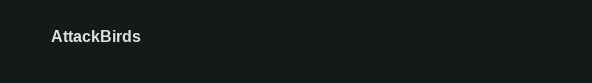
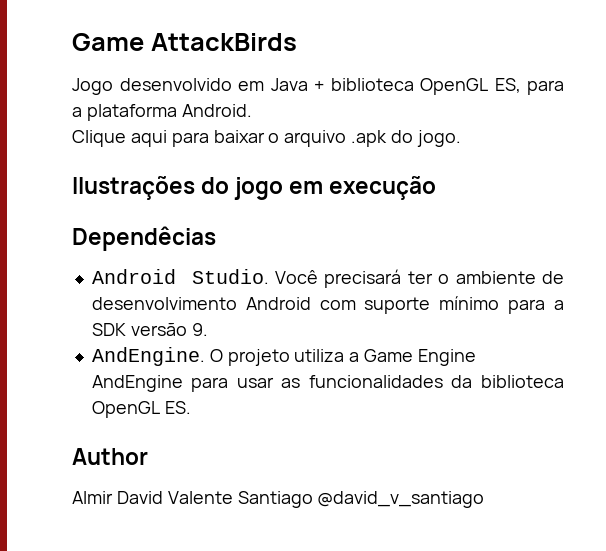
(51, 36) none -> [72,33,144,51] Game
(141, 36) none -> [72,78,564,95] [72,104,252,121] [72,130,461,147] [72,176,437,200] [72,226,216,251] [91,269,564,288] [91,296,564,314] [91,323,208,336] [91,347,476,366] [91,375,564,392] [91,401,191,418] [72,448,148,465] [72,491,485,508] // Jogo desenvolvido em Java + biblioteca OpenGL ES, para a plataforma Android. // Clique aqui para baixar o arquivo .apk do jogo. // Ilustrações do jogo em execução // Dependêcias // Android Studio. Você precisará ter o ambiente de desenvolvimento Android com suporte mínimo para a SDK versão 9. // AndEngine. O projeto utiliza a Game Engine AndEngine para usar as funcionalidades da biblioteca OpenGL ES. // Author // Almir David Valente Santiago @david_v_santiago

